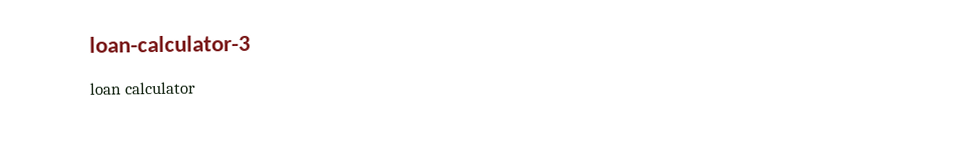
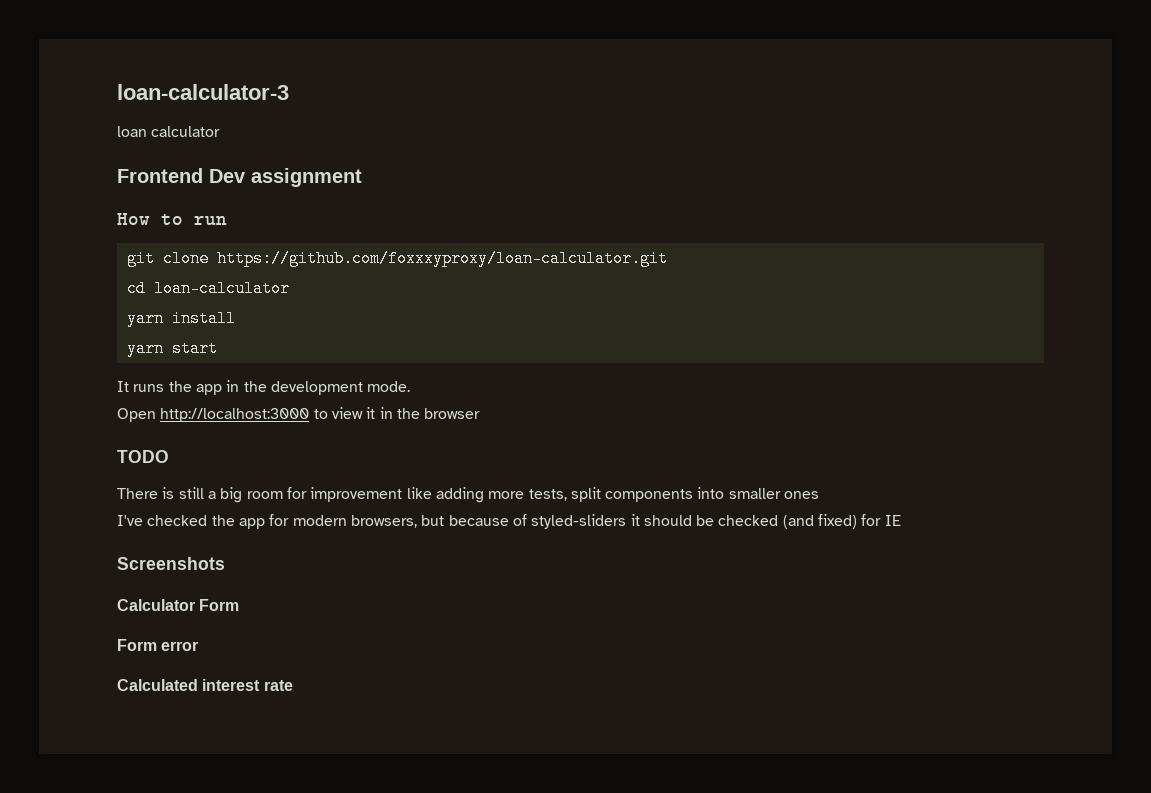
(196, 88) none -> [117,168,362,187] [117,213,227,225] [126,250,668,267] [126,280,290,297] [126,310,236,327] [126,340,218,357] [117,380,411,395] [117,407,481,422] [117,450,169,463] [117,487,820,503] [117,514,901,529] [117,557,225,570] [117,599,240,611] [117,639,199,651] [117,679,293,691] // Frontend Dev assignment // How to run // git clone https://github.com/foxxxyproxy/loan-calculator.git // cd loan-calculator // yarn install // yarn start // It runs the app in the development mode. // Open http://localhost:3000 to view it in the browser // TODO // There is still a big room for improvement like adding more tests, split components into smaller ones // I've checked the app for modern browsers, but because of styled-sliders it should be checked (and fixed) for IE // Screenshots // Calculator Form // Form error // Calculated interest rate

